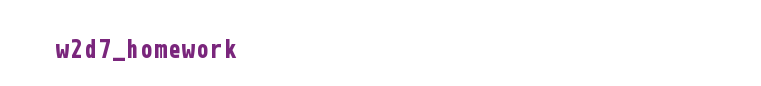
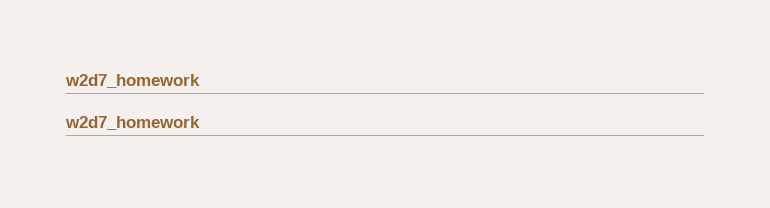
[55,39,237,61] w2d7_homework -> [65,74,200,88] [65,116,200,130] w2d7_homework // w2d7_homework

